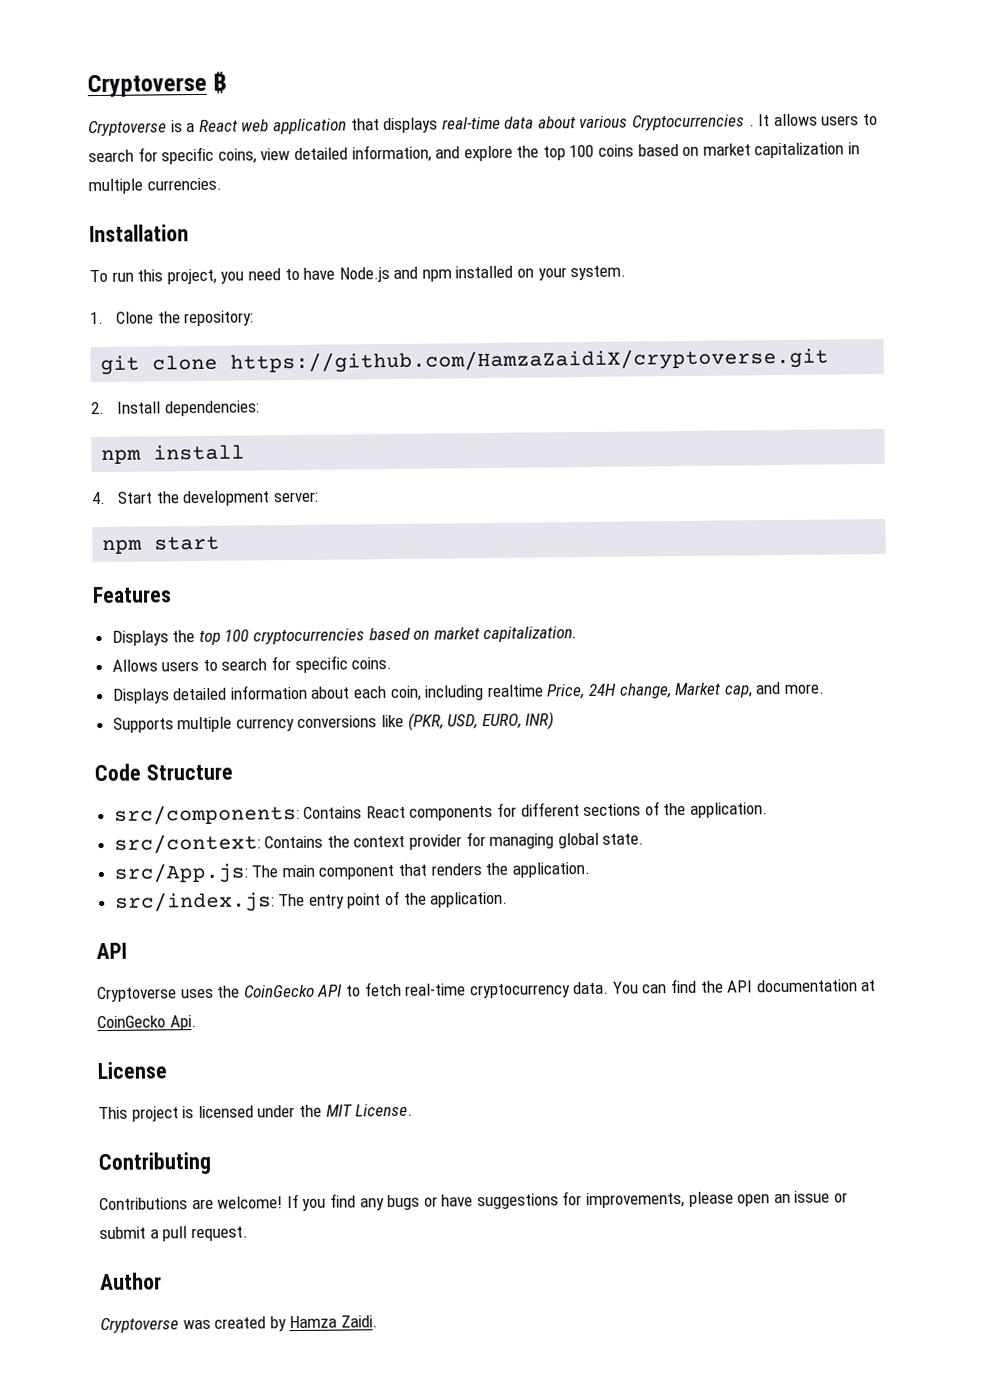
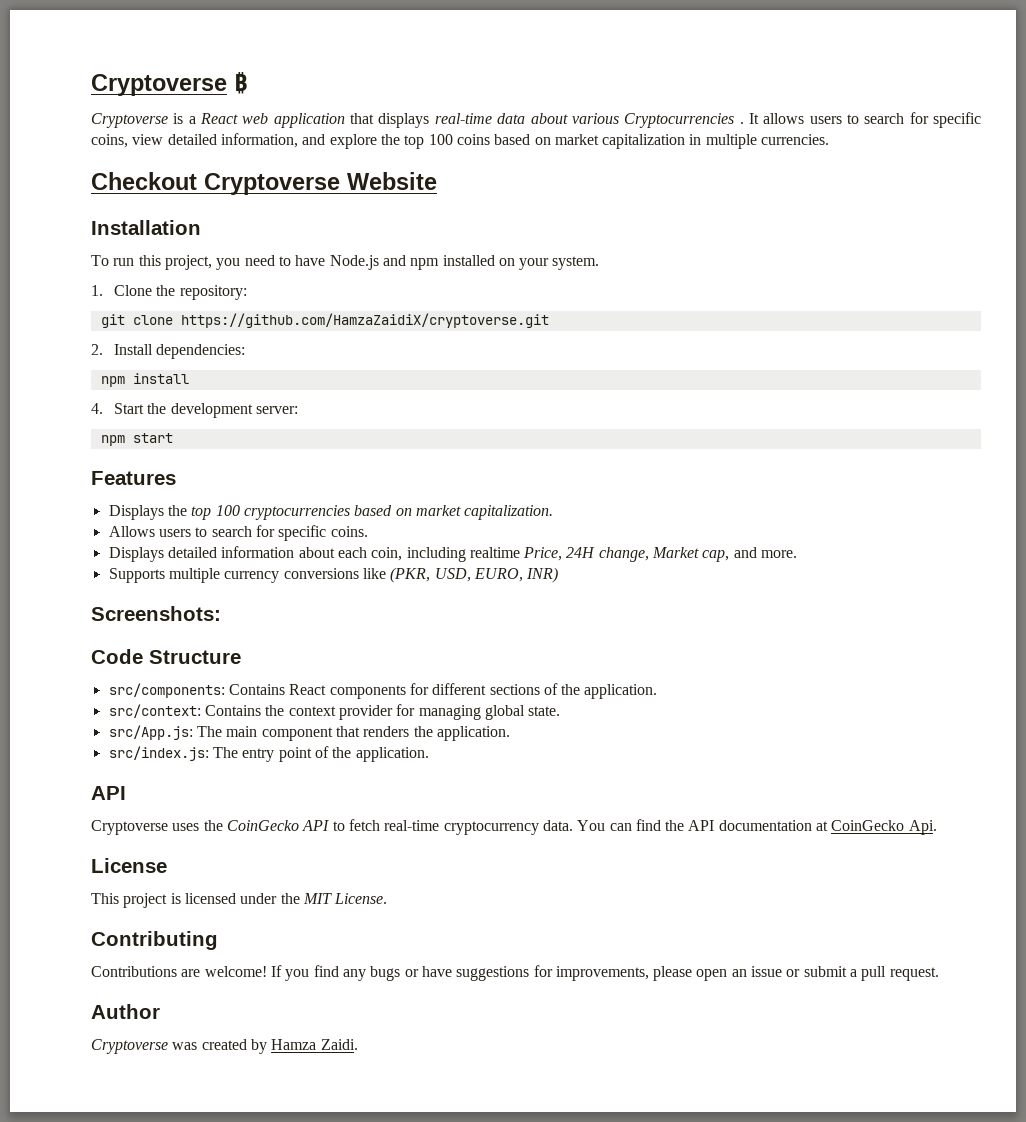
(222, 184) none -> [91,172,437,195] // Checkout Cryptoverse Website
(555, 720) none -> [91,606,221,621] // Screenshots:

